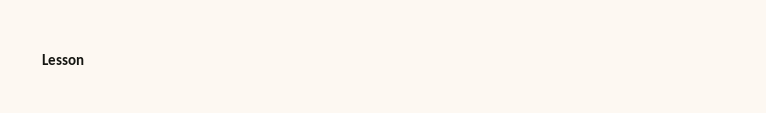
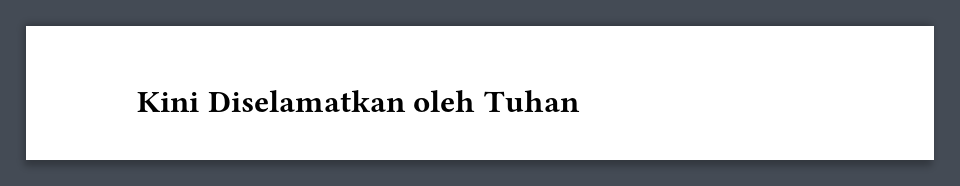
[42,54,84,65] Lesson -> [137,90,580,112] Kini Diselamatkan oleh Tuhan

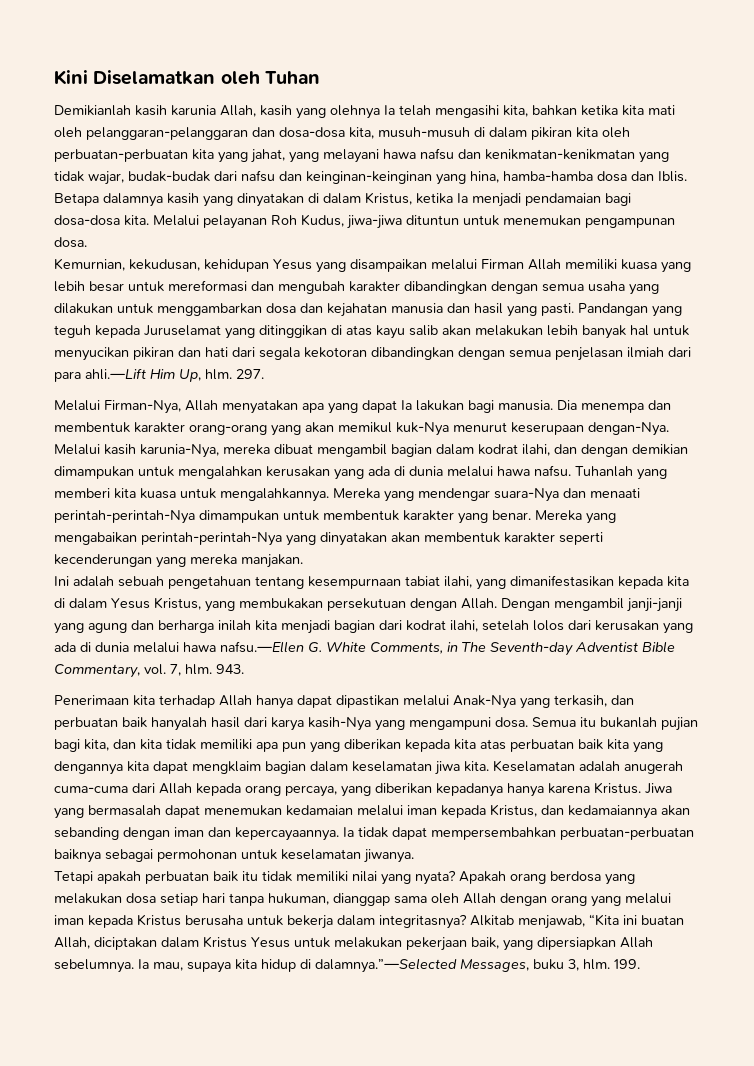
(580, 101) none -> [54,105,675,119] [54,127,630,140] [54,148,669,163] [54,170,687,185] [54,192,631,207] [54,214,675,229] [54,237,87,248] [54,258,691,273] [54,280,659,295] [54,303,682,317] [54,325,689,339] [54,347,691,361] [54,368,264,382] [54,400,671,414] [54,422,669,436] [54,444,688,458] [54,465,667,480] [54,488,640,502] [54,510,616,524] [54,532,603,546] [54,554,303,568] [54,575,689,590] [54,597,682,612] [54,620,693,634] [54,641,675,656] [54,664,244,678] [54,695,634,709] [54,717,698,731] [54,739,663,753] [54,760,683,775] [54,782,672,797] [54,804,690,819] [54,827,694,841] [54,849,414,863] [54,870,635,885] [54,893,671,907] [54,914,684,929] [54,936,653,951] [54,958,640,973] // Demikianlah kasih karunia Allah, kasih yang olehnya Ia telah mengasihi kita, bahkan ketika kita mati oleh pelanggaran-pelanggaran dan dosa-dosa kita, musuh-musuh di dalam pikiran kita oleh perbuatan-perbuatan kita yang jahat, yang melayani hawa nafsu dan kenikmatan-kenikmatan yang tidak wajar, budak-budak dari nafsu dan keinginan-keinginan yang hina, hamba-hamba dosa dan Iblis. Betapa dalamnya kasih yang dinyatakan di dalam Kristus, ketika Ia menjadi pendamaian bagi dosa-dosa kita. Melalui pelayanan Roh Kudus, jiwa-jiwa dituntun untuk menemukan pengampunan dosa. // Kemurnian, kekudusan, kehidupan Yesus yang disampaikan melalui Firman Allah memiliki kuasa yang lebih besar untuk mereformasi dan mengubah karakter dibandingkan dengan semua usaha yang dilakukan untuk menggambarkan dosa dan kejahatan manusia dan hasil yang pasti. Pandangan yang teguh kepada Juruselamat yang ditinggikan di atas kayu salib akan melakukan lebih banyak hal untuk menyucikan pikiran dan hati dari segala kekotoran dibandingkan dengan semua penjelasan ilmiah dari para ahli.—Lift Him Up, hlm. 297. // Melalui Firman-Nya, Allah menyatakan apa yang dapat Ia lakukan bagi manusia. Dia menempa dan membentuk karakter orang-orang yang akan memikul kuk-Nya menurut keserupaan dengan-Nya. Melalui kasih karunia-Nya, mereka dibuat mengambil bagian dalam kodrat ilahi, dan dengan demikian dimampukan untuk mengalahkan kerusakan yang ada di dunia melalui hawa nafsu. Tuhanlah yang memberi kita kuasa untuk mengalahkannya. Mereka yang mendengar suara-Nya dan menaati perintah-perintah-Nya dimampukan untuk membentuk karakter yang benar. Mereka yang mengabaikan perintah-perintah-Nya yang dinyatakan akan membentuk karakter seperti kecenderungan yang mereka manjakan. // Ini adalah sebuah pengetahuan tentang kesempurnaan tabiat ilahi, yang dimanifestasikan kepada kita di dalam Yesus Kristus, yang membukakan persekutuan dengan Allah. Dengan mengambil janji-janji yang agung dan berharga inilah kita menjadi bagian dari kodrat ilahi, setelah lolos dari kerusakan yang ada di dunia melalui hawa nafsu.—Ellen G. White Comments, in The Seventh-day Adventist Bible Commentary, vol. 7, hlm. 943. // Penerimaan kita terhadap Allah hanya dapat dipastikan melalui Anak-Nya yang terkasih, dan perbuatan baik hanyalah hasil dari karya kasih-Nya yang mengampuni dosa. Semua itu bukanlah pujian bagi kita, dan kita tidak memiliki apa pun yang diberikan kepada kita atas perbuatan baik kita yang dengannya kita dapat mengklaim bagian dalam keselamatan jiwa kita. Keselamatan adalah anugerah cuma-cuma dari Allah kepada orang percaya, yang diberikan kepadanya hanya karena Kristus. Jiwa yang bermasalah dapat menemukan kedamaian melalui iman kepada Kristus, dan kedamaiannya akan sebanding dengan iman dan kepercayaannya. Ia tidak dapat mempersembahkan perbuatan-perbuatan baiknya sebagai permohonan untuk keselamatan jiwanya. // Tetapi apakah perbuatan baik itu tidak memiliki nilai yang nyata? Apakah orang berdosa yang melakukan dosa setiap hari tanpa hukuman, dianggap sama oleh Allah dengan orang yang melalui iman kepada Kristus berusaha untuk bekerja dalam integritasnya? Alkitab menjawab, “Kita ini buatan Allah, diciptakan dalam Kristus Yesus untuk melakukan pekerjaan baik, yang dipersiapkan Allah sebelumnya. Ia mau, supaya kita hidup di dalamnya.”—Selected Messages, buku 3, hlm. 199.

